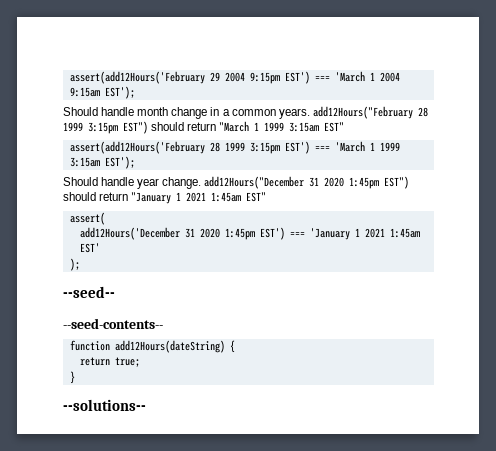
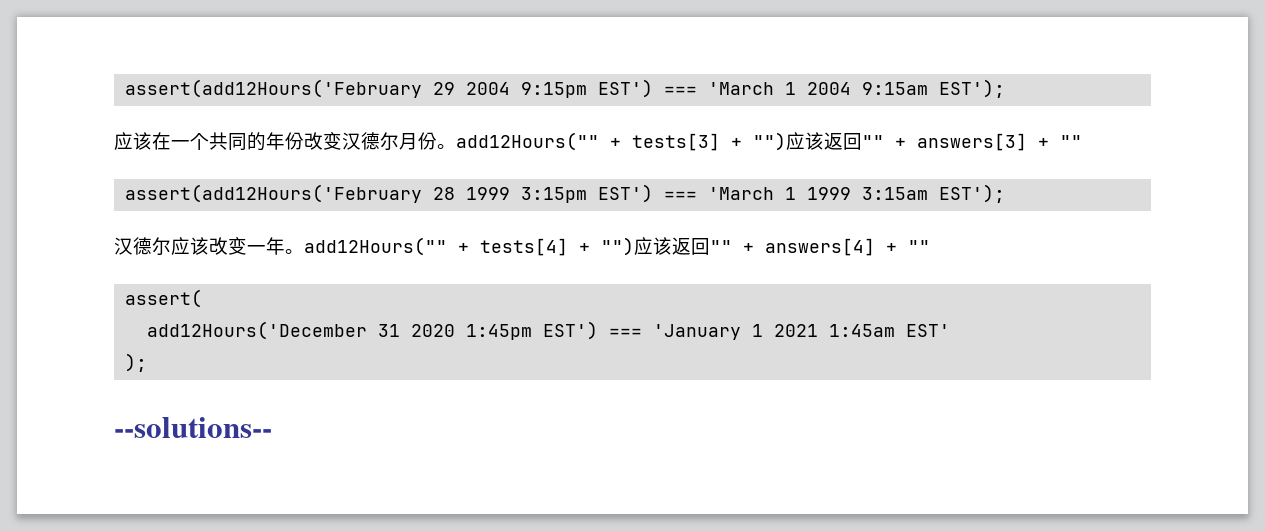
[63,106,428,119] [63,121,345,134] Should handle month change in a common years. add12Hours("February 28 1999 3:15pm EST") should return "March 1 1999 3:15am EST" -> [114,132,1082,151] 应该在一个共同的年份改变汉德尔月份。add12Hours("" + tests[3] + "")应该返回"" + answers[3] + ""
[63,176,410,189] [63,192,267,204] Should handle year change. add12Hours("December 31 2020 1:45pm EST") should return "January 1 2021 1:45am EST" -> [114,237,930,256] 汉德尔应该改变一年。add12Hours("" + tests[4] + "")应该返回"" + answers[4] + ""
[63,286,115,298] [63,318,163,329] [69,340,235,353] [79,357,140,367] [69,371,75,384] // --seed-- // --seed-contents-- // function add12Hours(dateString) { // return true; // } -> (148, 362) none

